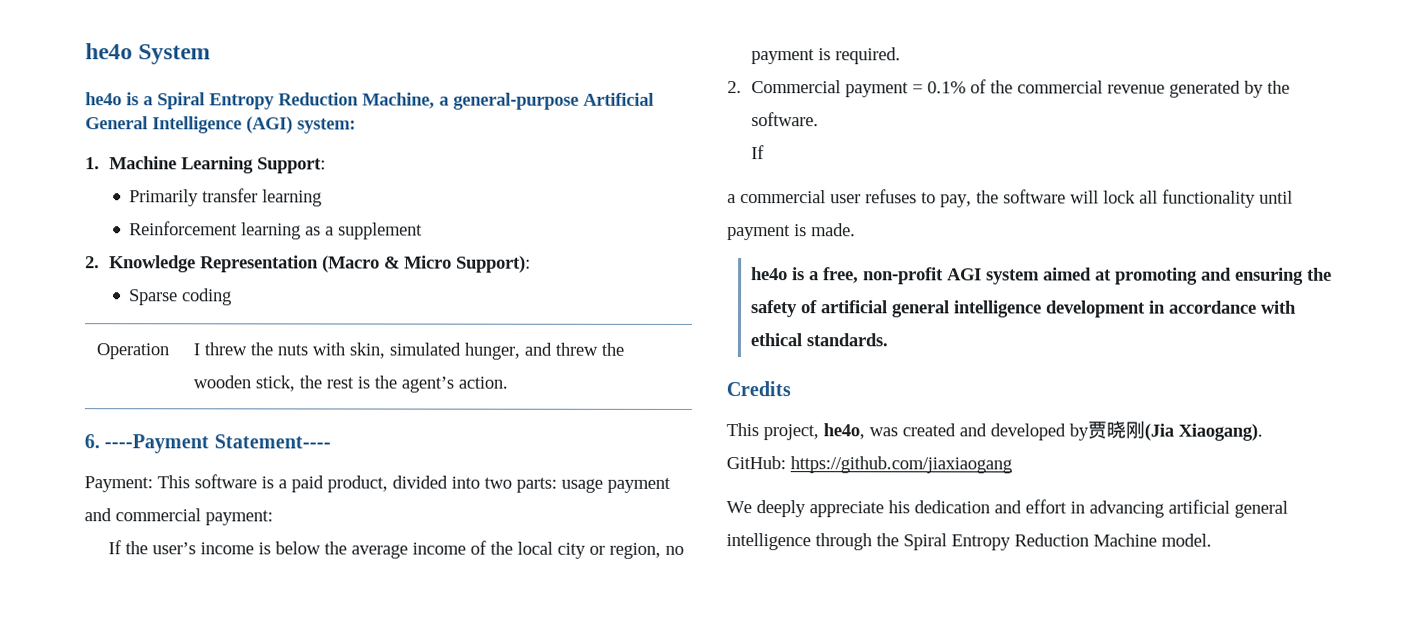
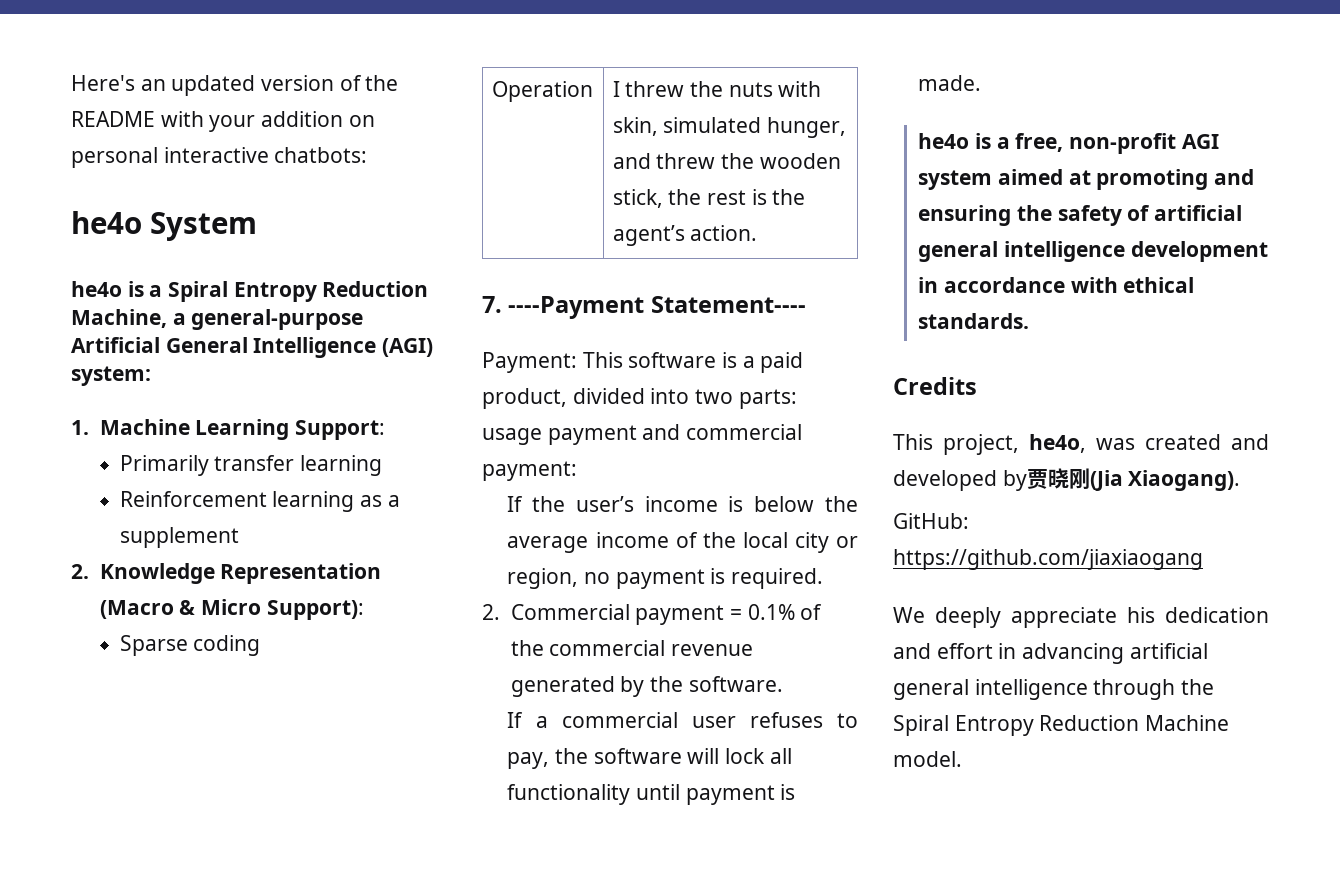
(85, 51) none -> [71,75,399,96] [71,111,375,132] [71,147,368,168] Here's an updated version of the README with your addition on personal interactive chatbots: //
[84,434,100,449] 6. -> [482,296,502,313] 7.
(765, 152) // -> (524, 720) none

